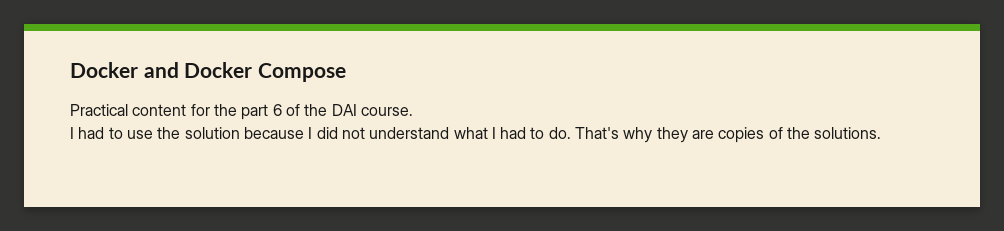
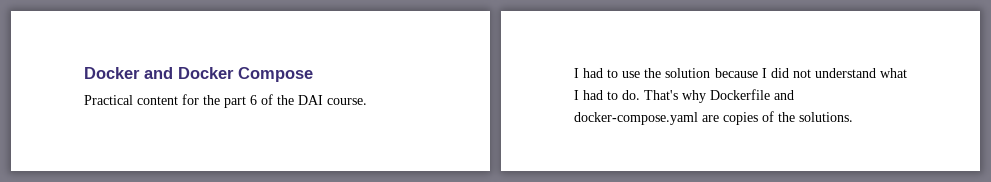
[656,127,688,143] they -> [710,89,794,100] [574,112,698,125] Dockerfile and docker-compose.yaml

